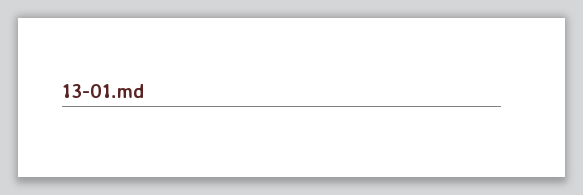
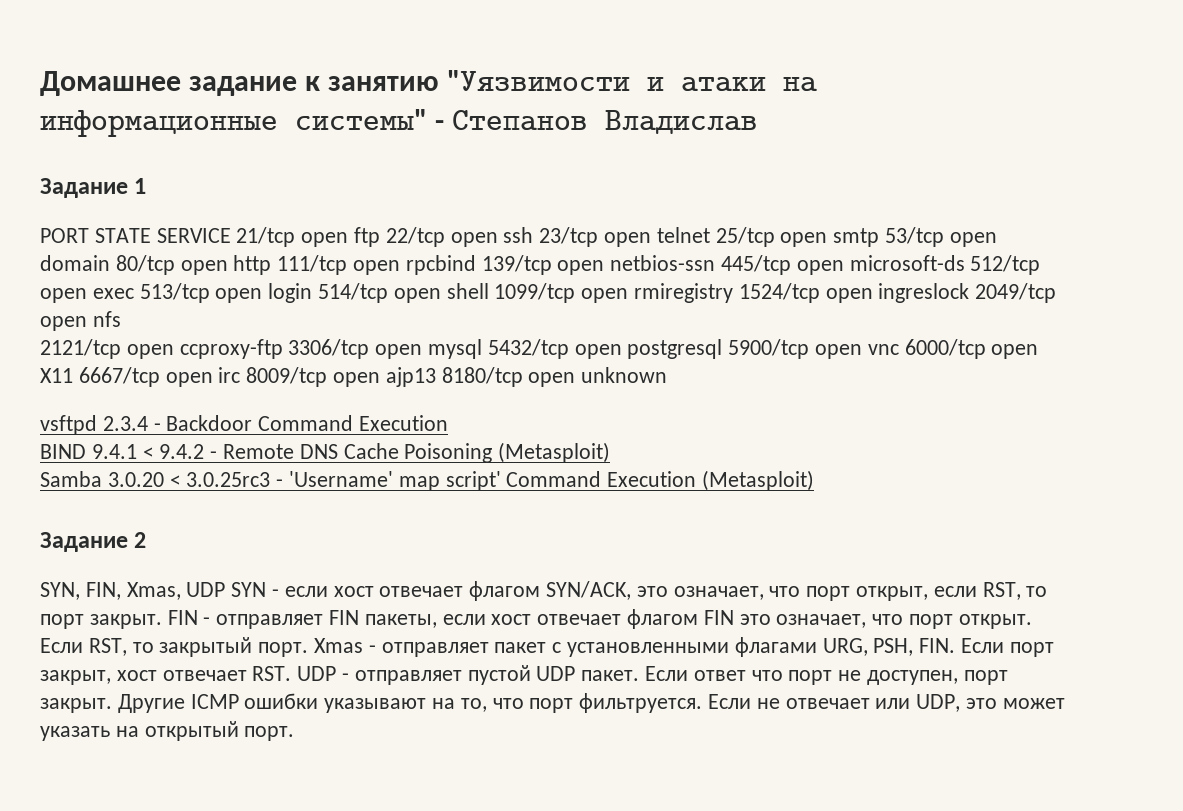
[62,84,144,98] 13-01.md -> [40,70,818,96] [40,109,759,137] [40,178,147,198] [40,227,997,247] [40,255,1041,275] [40,283,1057,303] [40,311,121,331] [40,339,1039,359] [40,367,668,387] [40,415,449,435] [40,442,611,463] [40,470,815,491] [40,532,147,552] [40,581,1048,601] [40,609,1032,629] [40,637,1054,657] [40,665,1008,685] [40,693,1065,713] [40,721,295,741] Домашнее задание к занятию "Уязвимости и атаки на информационные системы" - Степанов Владислав // Задание 1 // PORT STATE SERVICE 21/tcp open ftp 22/tcp open ssh 23/tcp open telnet 25/tcp open smtp 53/tcp open domain 80/tcp open http 111/tcp open rpcbind 139/tcp open netbios-ssn 445/tcp open microsoft-ds 512/tcp open exec 513/tcp open login 514/tcp open shell 1099/tcp open rmiregistry 1524/tcp open ingreslock 2049/tcp open nfs // 2121/tcp open ccproxy-ftp 3306/tcp open mysql 5432/tcp open postgresql 5900/tcp open vnc 6000/tcp open X11 6667/tcp open irc 8009/tcp open ajp13 8180/tcp open unknown // vsftpd 2.3.4 - Backdoor Command Execution // BIND 9.4.1 < 9.4.2 - Remote DNS Cache Poisoning (Metasploit) // Samba 3.0.20 < 3.0.25rc3 - 'Username' map script' Command Execution (Metasploit) // Задание 2 // SYN, FIN, Xmas, UDP SYN - если хост отвечает флагом SYN/ACK, это означает, что порт открыт, если RST, то порт закрыт. FIN - отправляет FIN пакеты, если хост отвечает флагом FIN это означает, что порт открыт. Если RST, то закрытый порт. Xmas - отправляет пакет с установленными флагами URG, PSH, FIN. Если порт закрыт, хост отвечает RST. UDP - отправляет пустой UDP пакет. Если ответ что порт не доступен, порт закрыт. Другие ICMP ошибки указывают на то, что порт фильтруется. Если не отвечает или UDP, это может указать на открытый порт.

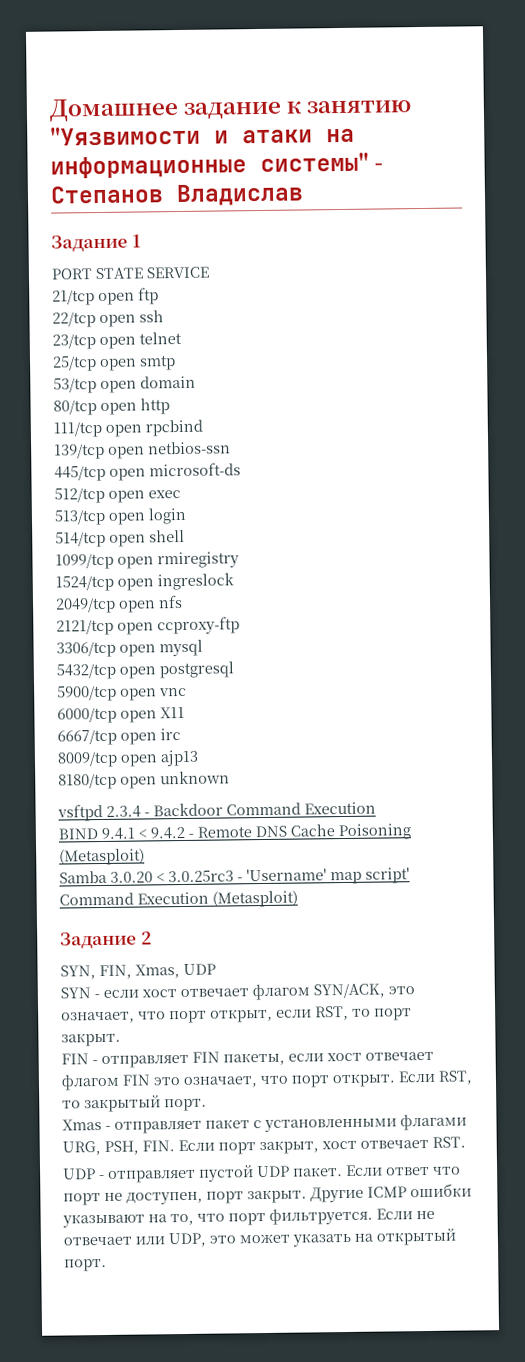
(231, 235) none -> (209, 272) //
(381, 237) none -> (159, 296) //
(534, 235) none -> (164, 316) //
(710, 235) none -> (182, 338) //
(880, 237) none -> (176, 363) //
(110, 263) none -> (196, 382) //
(272, 265) none -> (170, 406) //
(476, 265) none -> (203, 428) //
(716, 263) none -> (231, 448) //
(965, 263) none -> (241, 469) //
(134, 293) none -> (181, 494) //
(313, 293) none -> (187, 516) //
(489, 291) none -> (185, 536) //
(734, 293) none -> (239, 560) //
(970, 293) none -> (234, 581) //
(283, 349) none -> (240, 625) //
(483, 349) none -> (203, 648) //
(723, 349) none -> (234, 670) //
(899, 349) none -> (187, 692) //
(73, 375) none -> (185, 712) //
(241, 375) none -> (181, 734) //
(436, 377) none -> (199, 758) //
(226, 589) none -> (216, 969) //
(162, 621) none -> (121, 1039) //
(309, 649) none -> (207, 1105) //
(292, 673) none -> (466, 1142) //

